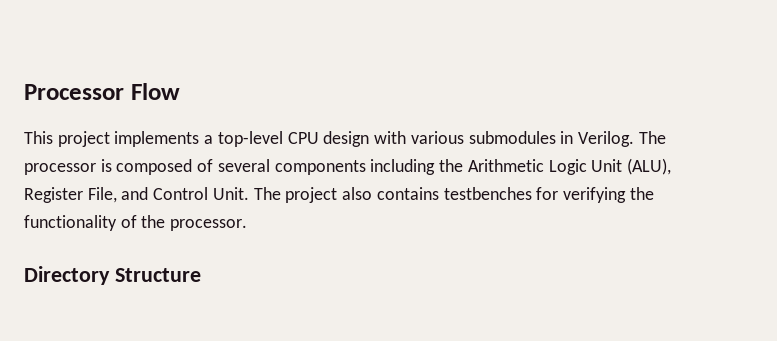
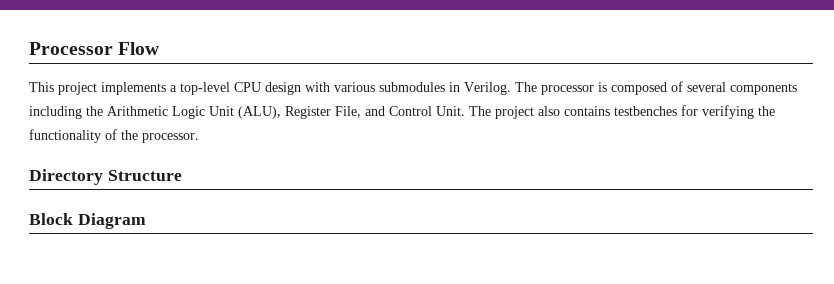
(201, 275) none -> [29,213,146,229] // Block Diagram

